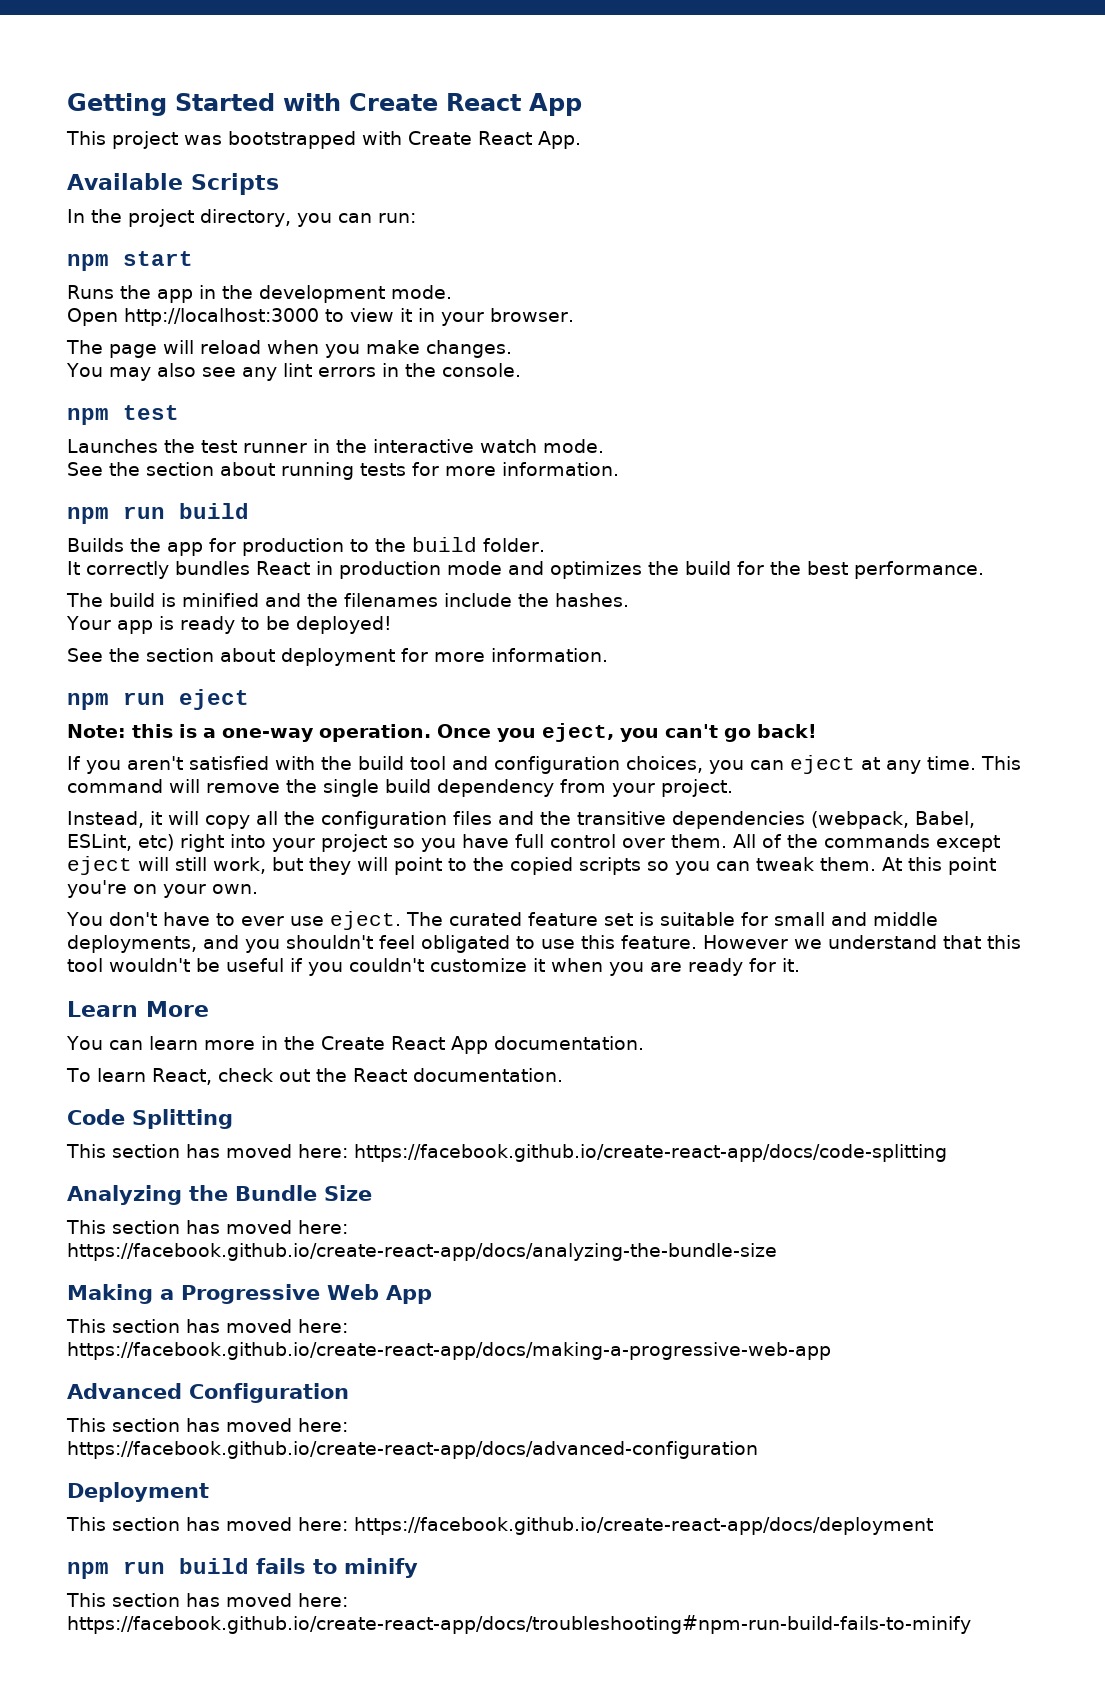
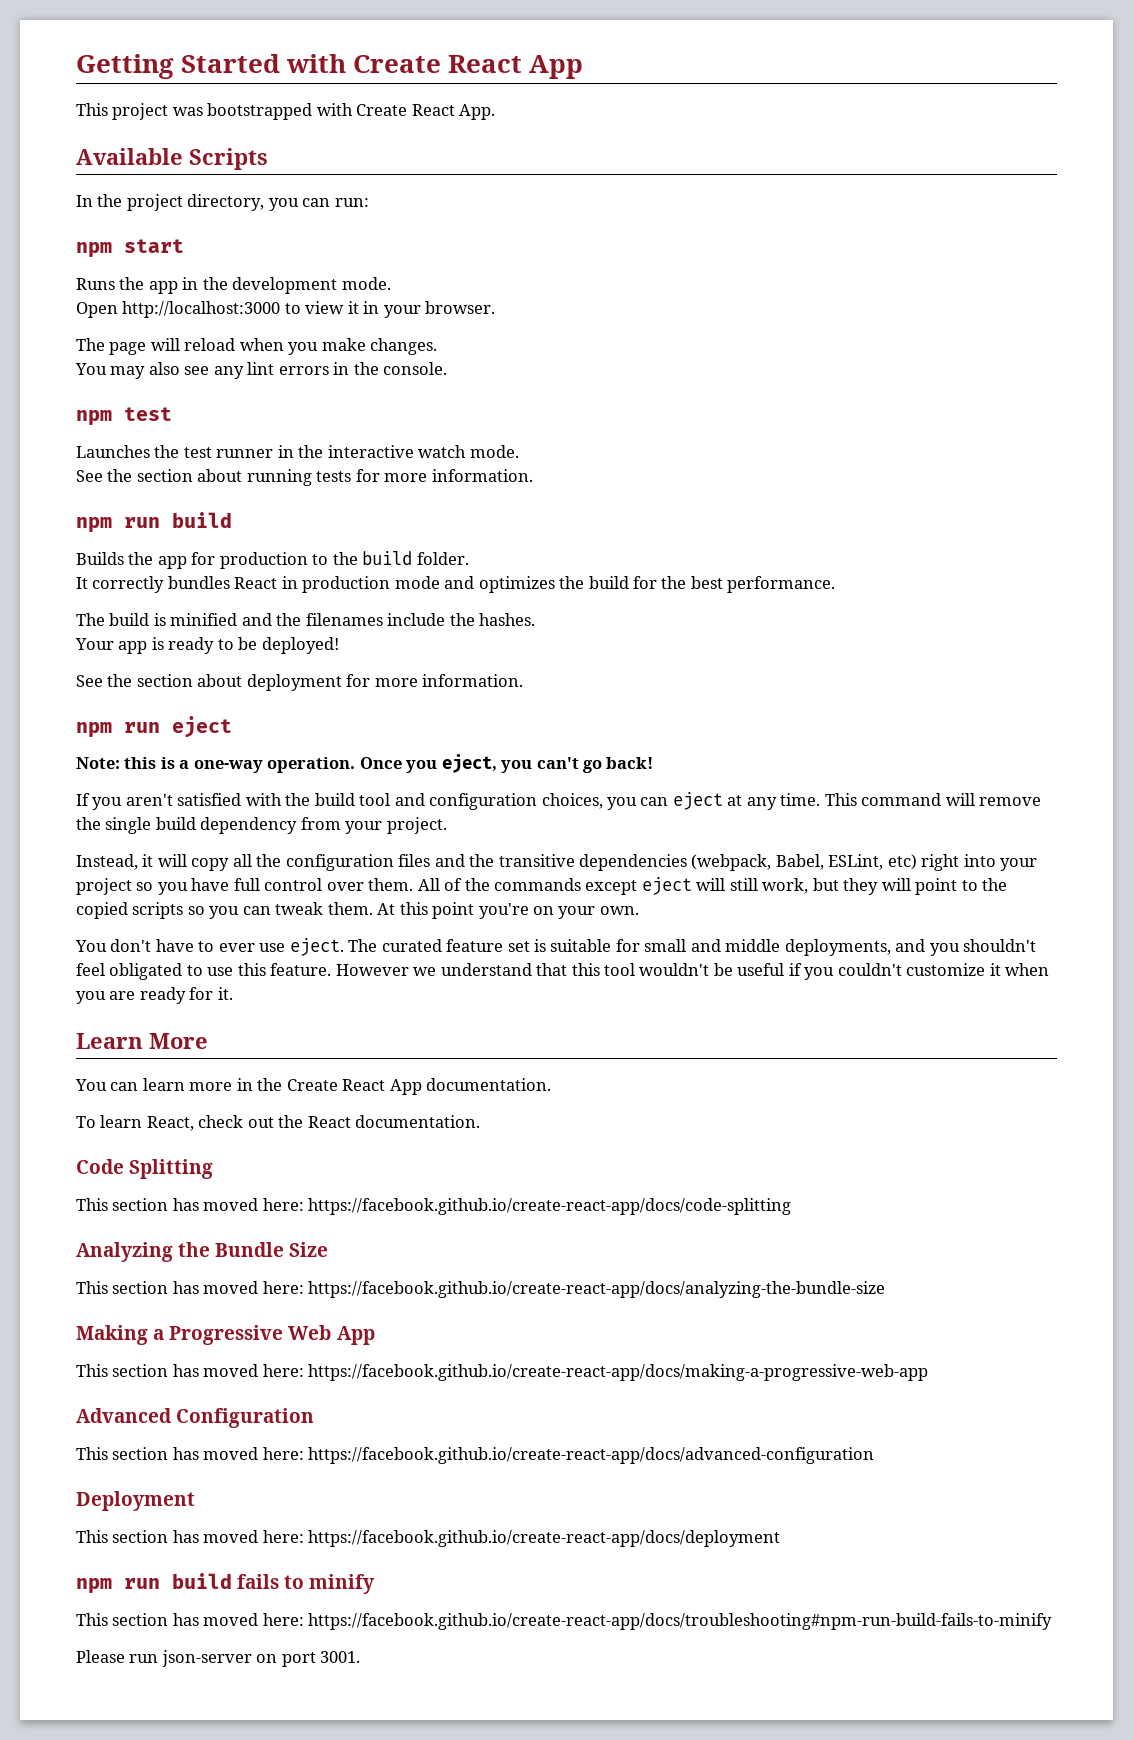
(971, 1624) none -> [76,1650,361,1667] // Please run json-server on port 3001.

